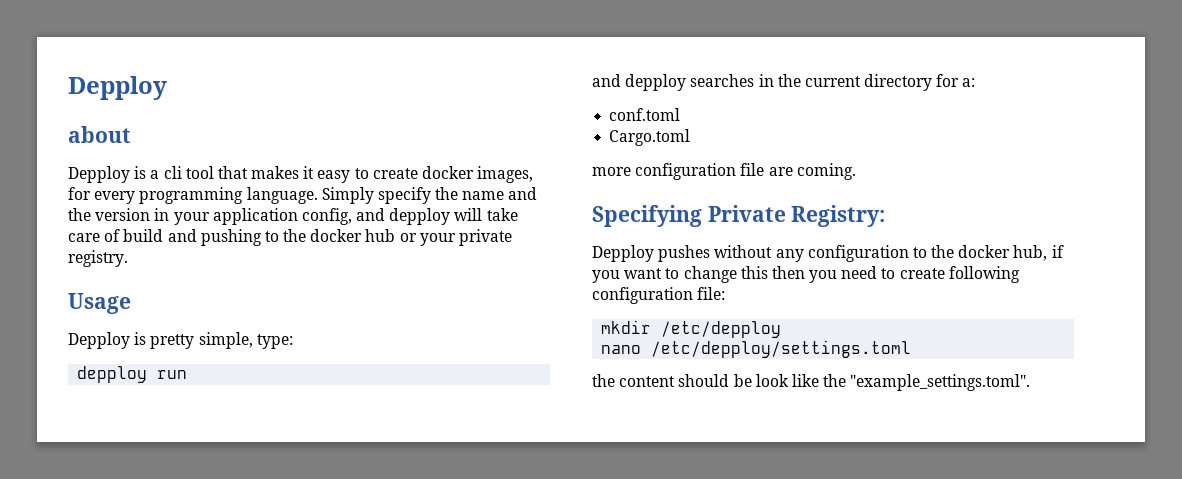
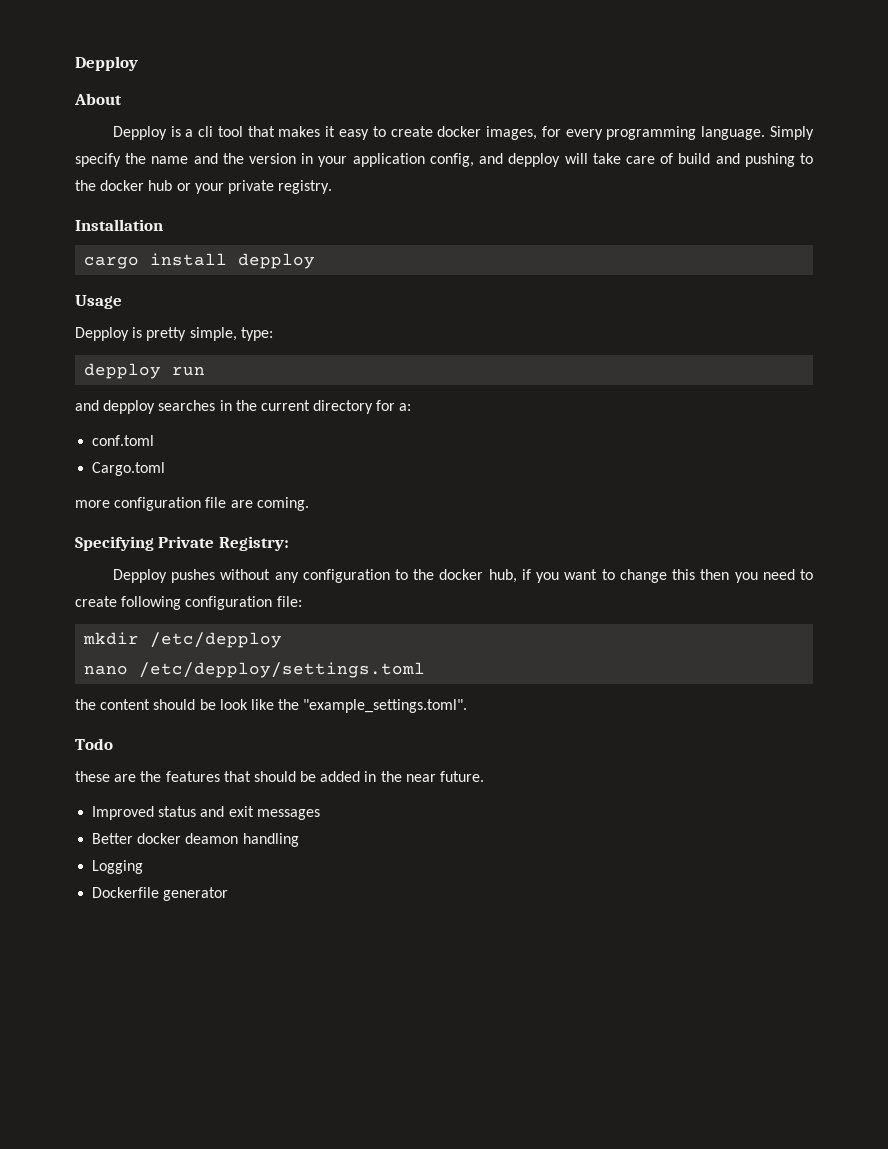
[68,126,131,143] about -> [74,93,122,105] About
(128, 258) none -> [75,219,163,231] [84,253,316,269] // Installation // cargo install depploy
(1031, 382) none -> [75,738,113,750] [75,771,485,782] [92,806,320,820] [92,833,299,847] [92,860,144,874] [92,887,229,901] // Todo // these are the features that should be added in the near future. // Improved status and exit messages // Better docker deamon handling // Logging // Dockerfile generator

